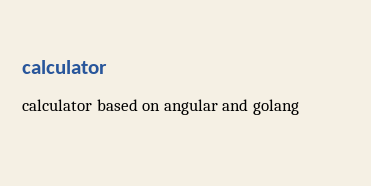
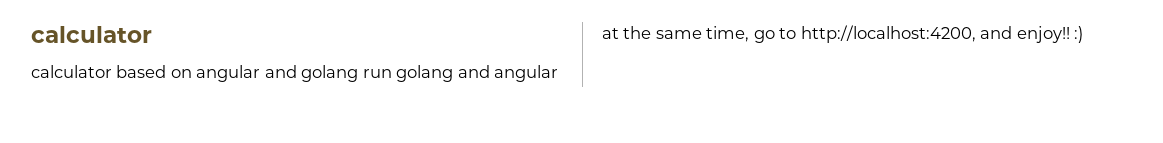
(299, 107) none -> [362,65,559,82] [602,25,1084,43] run golang and angular at the same time, go to http://localhost:4200, and enjoy!! :)

